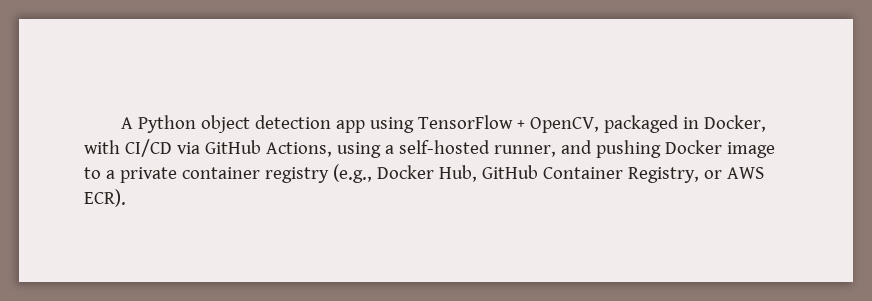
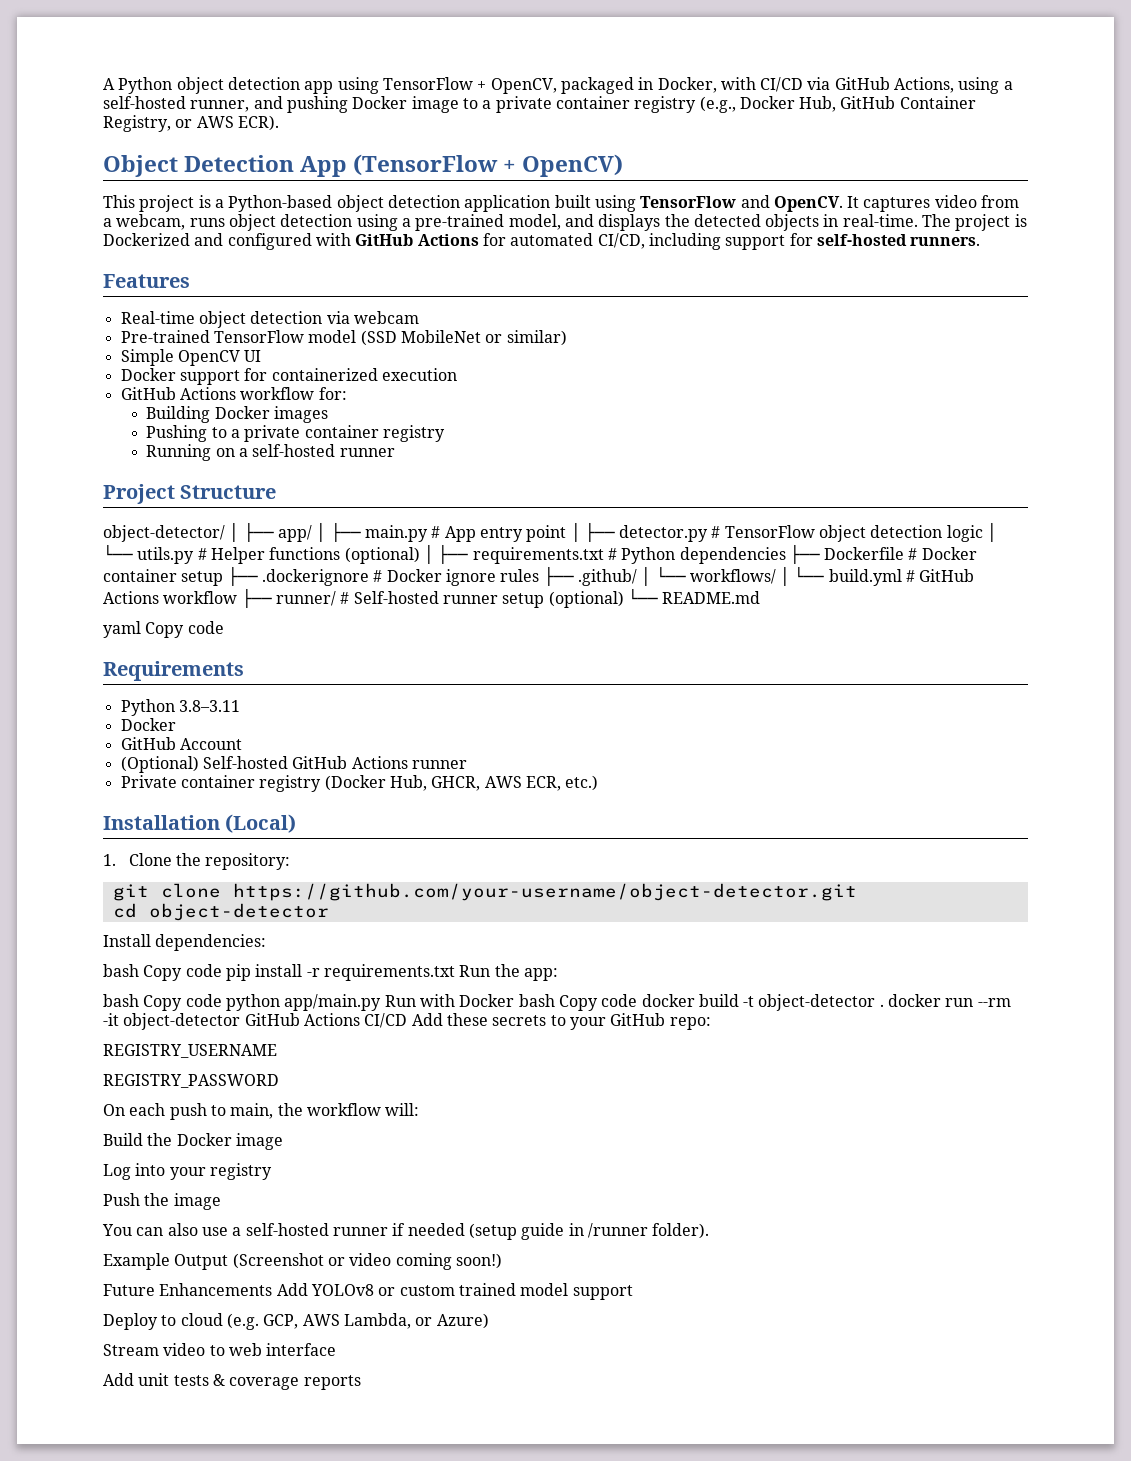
(126, 198) none -> [103,154,624,177] [103,195,1020,212] [103,214,1027,231] [103,233,981,250] [103,274,190,288] [120,311,419,328] [120,330,567,346] [120,349,262,366] [120,368,457,385] [120,387,347,400] [146,406,328,423] [146,425,445,442] [146,444,395,461] [103,484,277,504] [103,522,998,542] [103,544,977,564] [103,566,975,586] [103,588,761,608] [103,621,224,638] [103,661,244,681] [120,699,240,716] [120,718,176,731] [120,737,242,750] [120,756,467,773] [120,775,599,792] [103,814,297,833] [103,853,291,870] [112,883,857,901] [112,903,329,921] [103,934,267,951] [103,964,558,981] [103,994,1011,1011] [103,1013,711,1030] [103,1044,277,1058] [103,1074,279,1088] [103,1103,420,1120] [103,1133,283,1150] [103,1163,272,1180] [103,1193,221,1210] [102,1223,710,1240] [103,1253,502,1270] [103,1283,633,1300] [103,1313,489,1330] [103,1343,337,1356] [103,1373,361,1390] // Object Detection App (TensorFlow + OpenCV) // This project is a Python-based object detection application built using TensorFlow and OpenCV. It captures video from a webcam, runs object detection using a pre-trained model, and displays the detected objects in real-time. The project is Dockerized and configured with GitHub Actions for automated CI/CD, including support for self-hosted runners. // Features // Real-time object detection via webcam // Pre-trained TensorFlow model (SSD MobileNet or similar) // Simple OpenCV UI // Docker support for containerized execution // GitHub Actions workflow for: // Building Docker images // Pushing to a private container registry // Running on a self-hosted runner // Project Structure // object-detector/ │ ├── app/ │ ├── main.py # App entry point │ ├── detector.py # TensorFlow object detection logic │ └── utils.py # Helper functions (optional) │ ├── requirements.txt # Python dependencies ├── Dockerfile # Docker container setup ├── .dockerignore # Docker ignore rules ├── .github/ │ └── workflows/ │ └── build.yml # GitHub Actions workflow ├── runner/ # Self-hosted runner setup (optional) └── README.md // yaml Copy code // Requirements // Python 3.8–3.11 // Docker // GitHub Account // (Optional) Self-hosted GitHub Actions runner // Private container registry (Docker Hub, GHCR, AWS ECR, etc.) // Installation (Local) // 1. Clone the repository: // git clone https://github.com/your-username/object-detector.git // cd object-detector // Install dependencies: // bash Copy code pip install -r requirements.txt Run the app: // bash Copy code python app/main.py Run with Docker bash Copy code docker build -t object-detector . docker run --rm -it object-detector GitHub Actions CI/CD Add these secrets to your GitHub repo: // REGISTRY_USERNAME // REGISTRY_PASSWORD // On each push to main, the workflow will: // Build the Docker image // Log into your registry // Push the image // You can also use a self-hosted runner if needed (setup guide in /runner folder). // Example Output (Screenshot or video coming soon!) // Future Enhancements Add YOLOv8 or custom trained model support // Deploy to cloud (e.g. GCP, AWS Lambda, or Azure) // Stream video to web interface // Add unit tests & coverage reports

